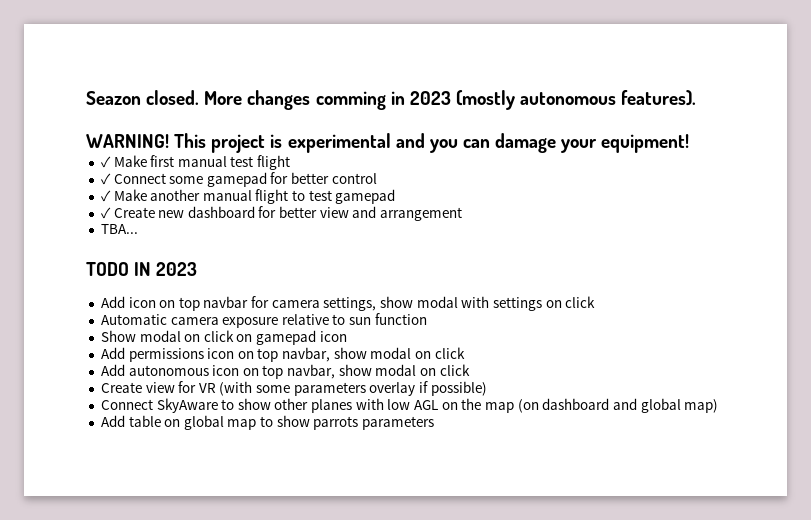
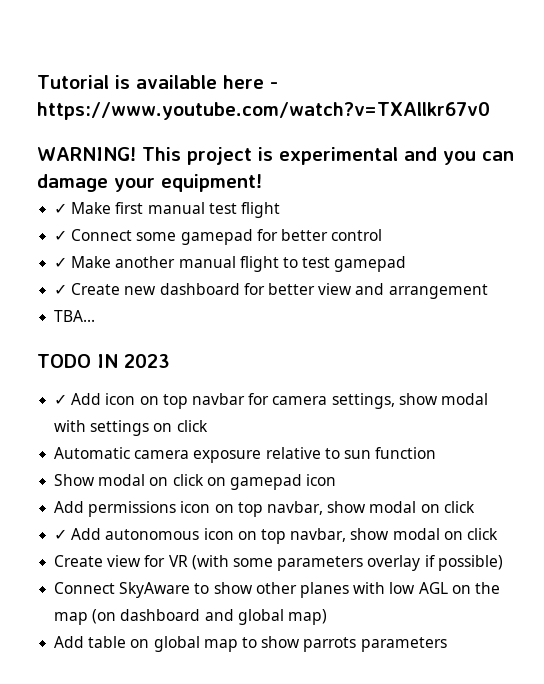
[86,90,697,110] Seazon closed. More changes comming in 2023 (mostly autonomous features). -> [37,75,278,89] [37,102,490,120] Tutorial is available here - https://www.youtube.com/watch?v=TXAllkr67v0
(198, 269) none -> [54,394,68,405] ✓
(465, 353) none -> [54,529,68,540] ✓

